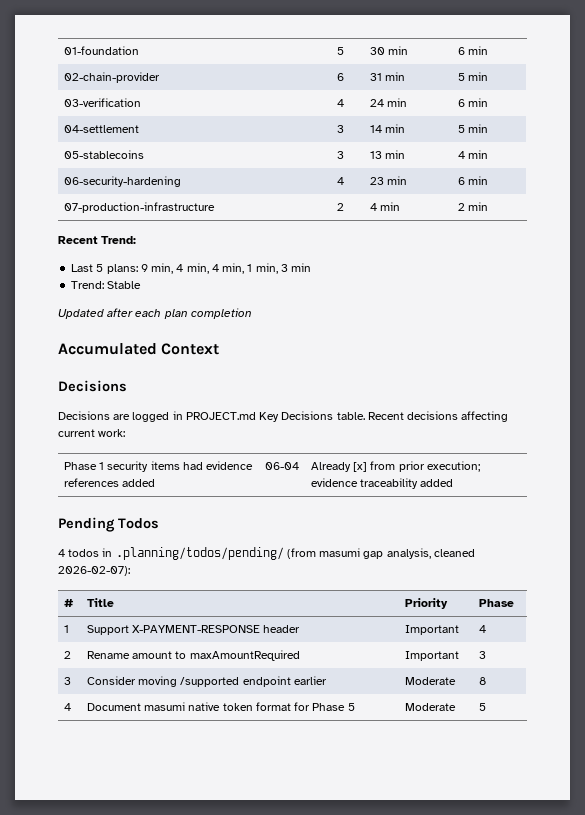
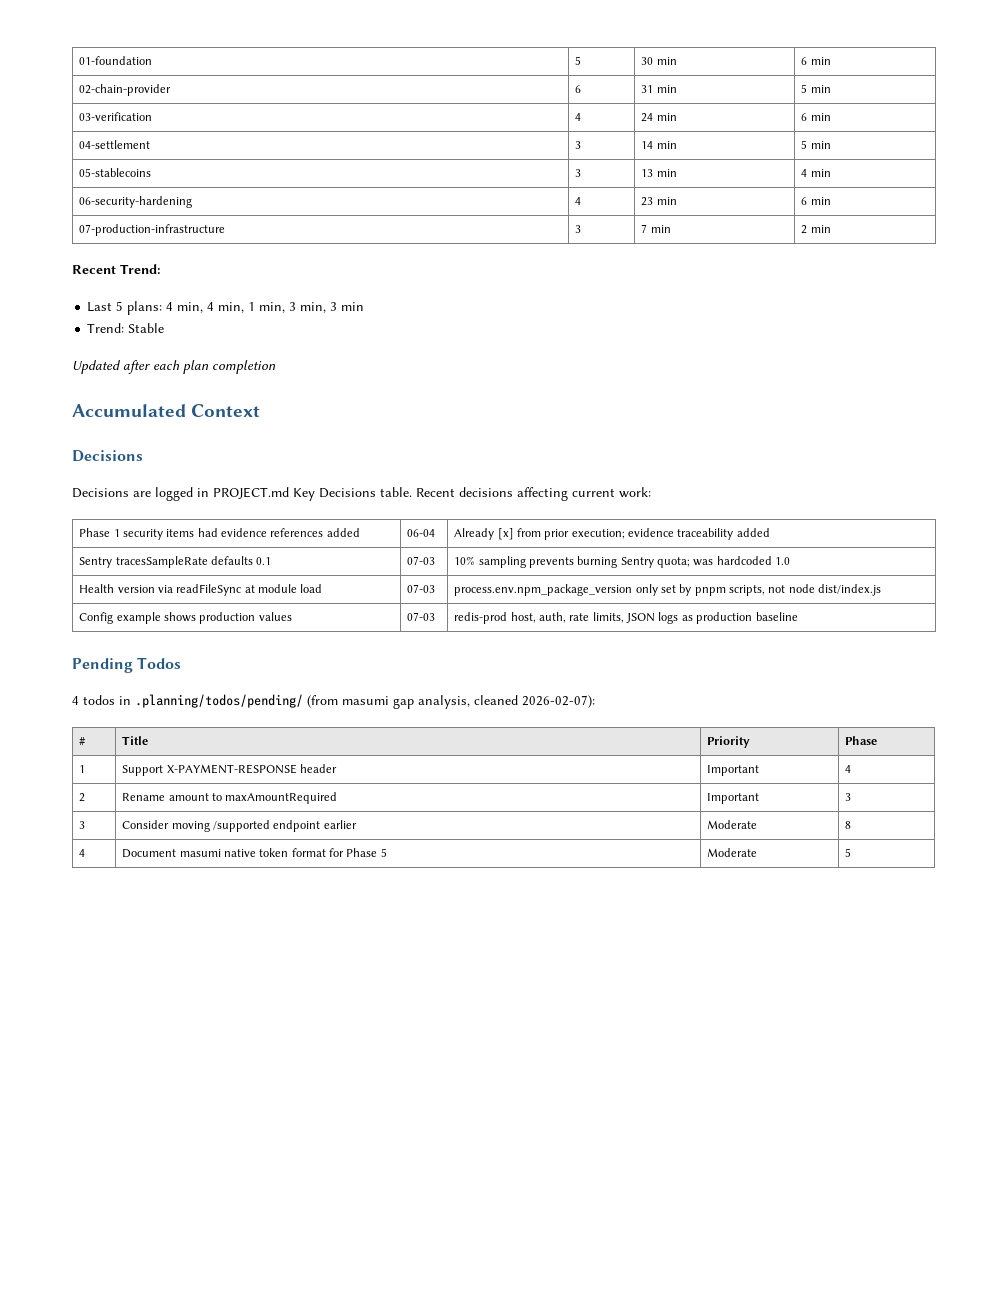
[336,203,344,211] [369,203,377,211] 2 | 4 -> [575,225,582,233] [641,224,648,233] 3 | 7
[140,263,174,274] 9 min, -> (163, 308) none
(288, 268) none -> [300,302,338,313] min, 3
(454, 483) none -> [79,556,272,568] [407,556,436,565] [454,556,791,568] [79,584,323,596] [407,584,436,593] [454,584,882,596] [79,612,292,624] [407,612,436,621] [454,612,798,624] // Sentry tracesSampleRate defaults 0.1 | 07-03 | 10% sampling prevents burning Sentry quota; was hardcoded 1.0 // Health version via readFileSync at module load | 07-03 | process.env.npm_package_version only set by pnpm scripts, not node dist/index.js // Config example shows production values | 07-03 | redis-prod host, auth, rate limits, JSON logs as production baseline

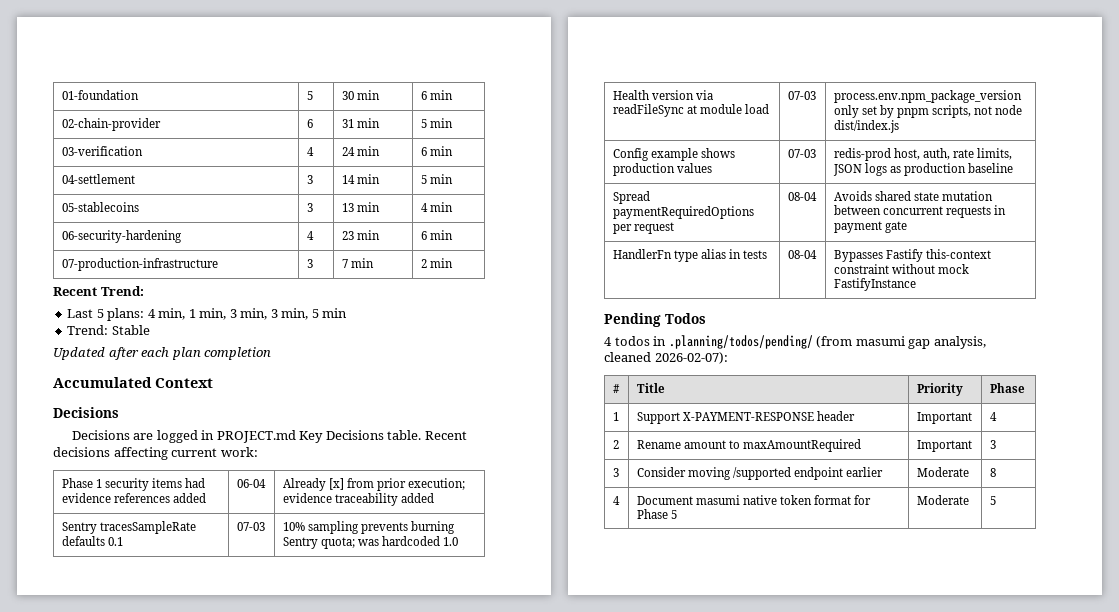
[207,302,245,313] 4 min, -> (186, 314) none
(338, 306) none -> [281,308,319,320] min, 5
(798, 616) none -> [612,191,650,204] [612,206,754,219] [612,222,674,234] [787,192,817,201] [833,191,993,201] [833,205,1006,218] [833,221,907,233] [612,249,768,262] [787,250,817,259] [833,249,991,262] [833,264,969,274] [833,278,916,291] // Spread paymentRequiredOptions per request | 08-04 | Avoids shared state mutation between concurrent requests in payment gate // HandlerFn type alias in tests | 08-04 | Bypasses Fastify this-context constraint without mock FastifyInstance

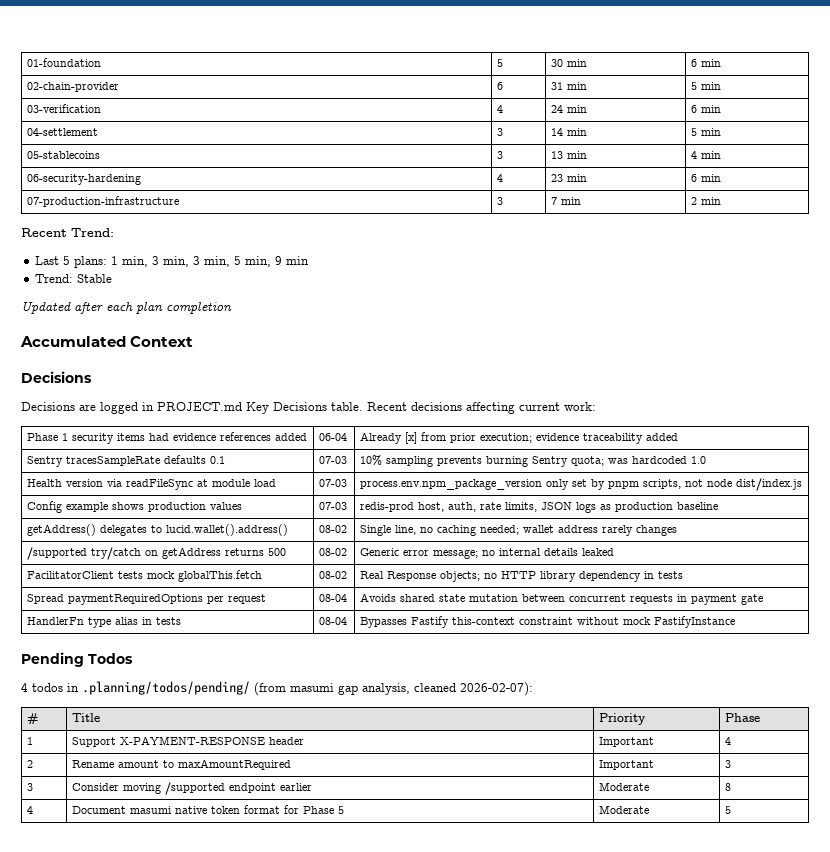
[147,308,186,320] 4 min, -> (108, 262) none
(319, 313) none -> [245,256,283,267] min, 9
(1014, 168) none -> [26,524,288,536] [318,525,347,533] [359,525,677,536] [26,547,286,560] [318,548,347,556] [359,548,614,559] [26,570,262,582] [318,571,347,579] [359,571,683,582] // getAddress() delegates to lucid.wallet().address() | 08-02 | Single line, no caching needed; wallet address rarely changes // /supported try/catch on getAddress returns 500 | 08-02 | Generic error message; no internal details leaked // FacilitatorClient tests mock globalThis.fetch | 08-02 | Real Response objects; no HTTP library dependency in tests

